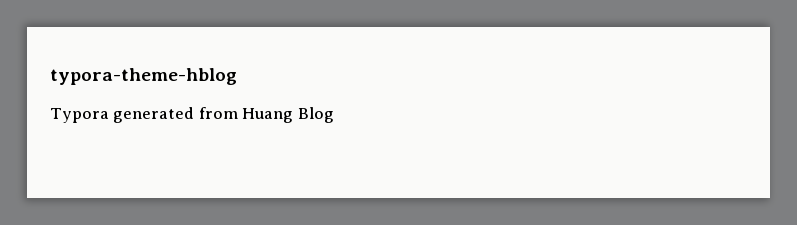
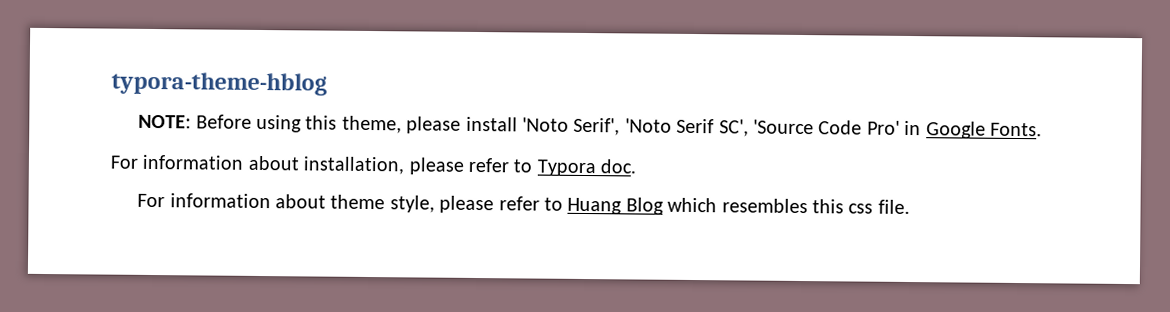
[50,107,334,123] Typora generated from Huang Blog -> [138,114,1042,139] [110,154,637,177] [137,193,910,215] NOTE: Before using this theme, please install 'Noto Serif', 'Noto Serif SC', 'Source Code Pro' in Google Fonts. // For information about installation, please refer to Typora doc. // For information about theme style, please refer to Huang Blog which resembles this css file.

